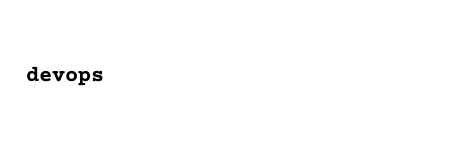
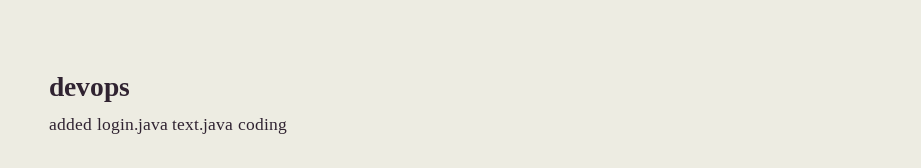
(104, 76) none -> [49,118,288,134] // added login.java text.java coding

